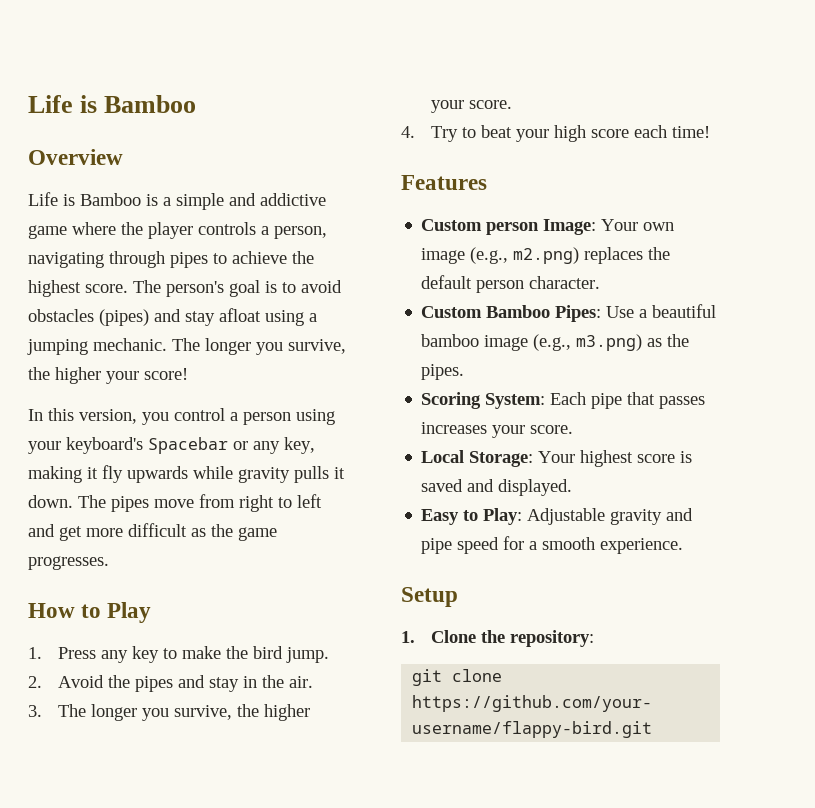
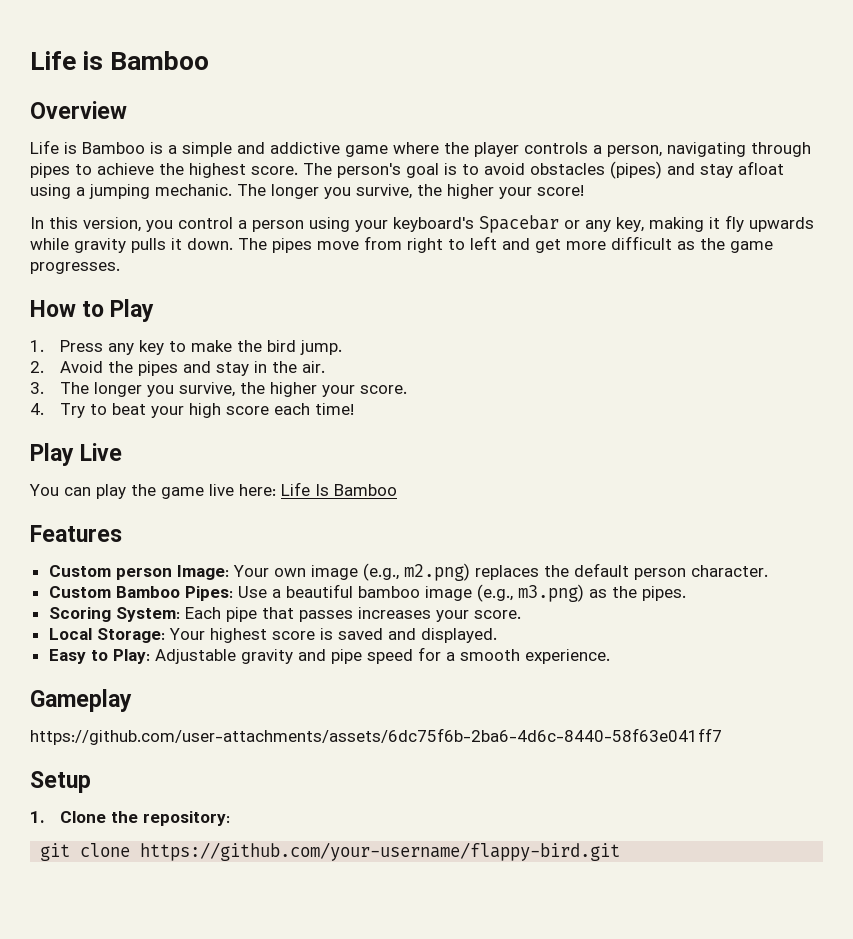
(710, 132) none -> [30,443,123,466] [29,482,397,499] // Play Live // You can play the game live here: Life Is Bamboo
(684, 546) none -> [30,689,132,712] [30,728,722,745] // Gameplay // https://github.com/user-attachments/assets/6dc75f6b-2ba6-4d6c-8440-58f63e041ff7

